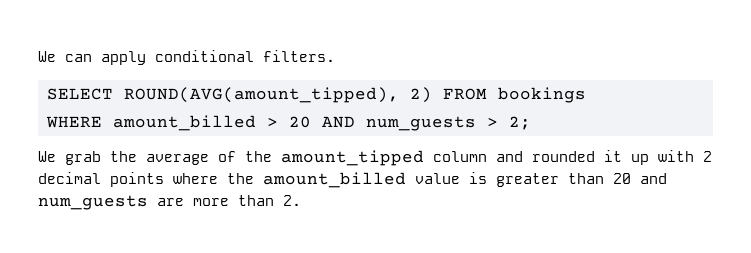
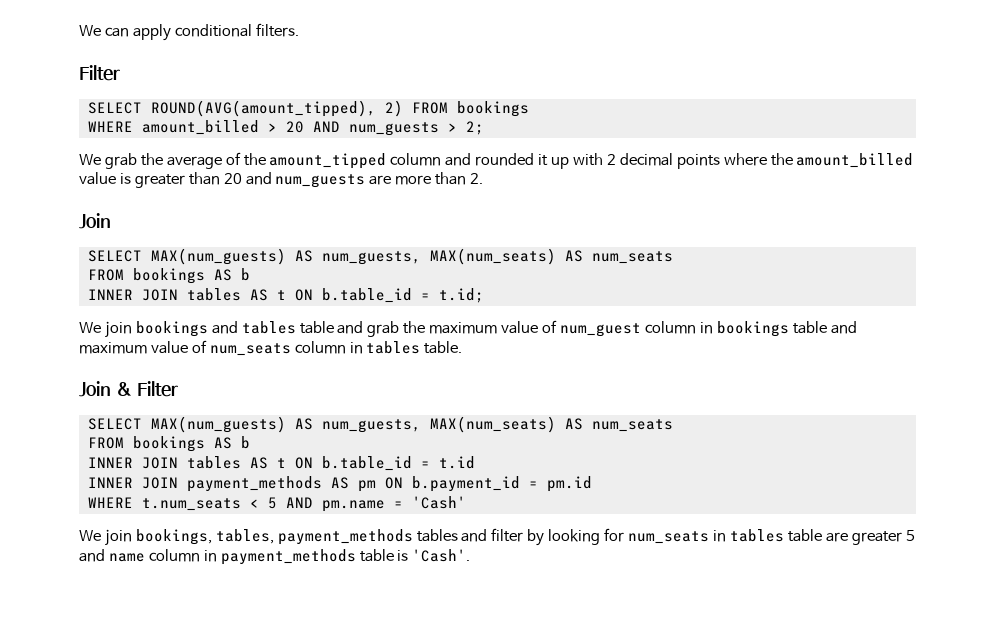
(335, 56) none -> [79,65,120,81] // Filter
(301, 200) none -> [79,213,111,229] [87,248,673,265] [87,268,250,284] [87,288,484,303] [79,320,857,338] [79,340,463,356] [79,381,178,397] [87,416,673,433] [87,436,250,452] [87,456,475,471] [87,476,592,492] [87,496,466,512] [79,528,915,546] [79,549,471,565] // Join // SELECT MAX(num_guests) AS num_guests, MAX(num_seats) AS num_seats // FROM bookings AS b // INNER JOIN tables AS t ON b.table_id = t.id; // We join bookings and tables table and grab the maximum value of num_guest column in bookings table and maximum value of num_seats column in tables table. // Join & Filter // SELECT MAX(num_guests) AS num_guests, MAX(num_seats) AS num_seats // FROM bookings AS b // INNER JOIN tables AS t ON b.table_id = t.id // INNER JOIN payment_methods AS pm ON b.payment_id = pm.id // WHERE t.num_seats < 5 AND pm.name = 'Cash' // We join bookings, tables, payment_methods tables and filter by looking for num_seats in tables table are greater 5 and name column in payment_methods table is 'Cash'.

